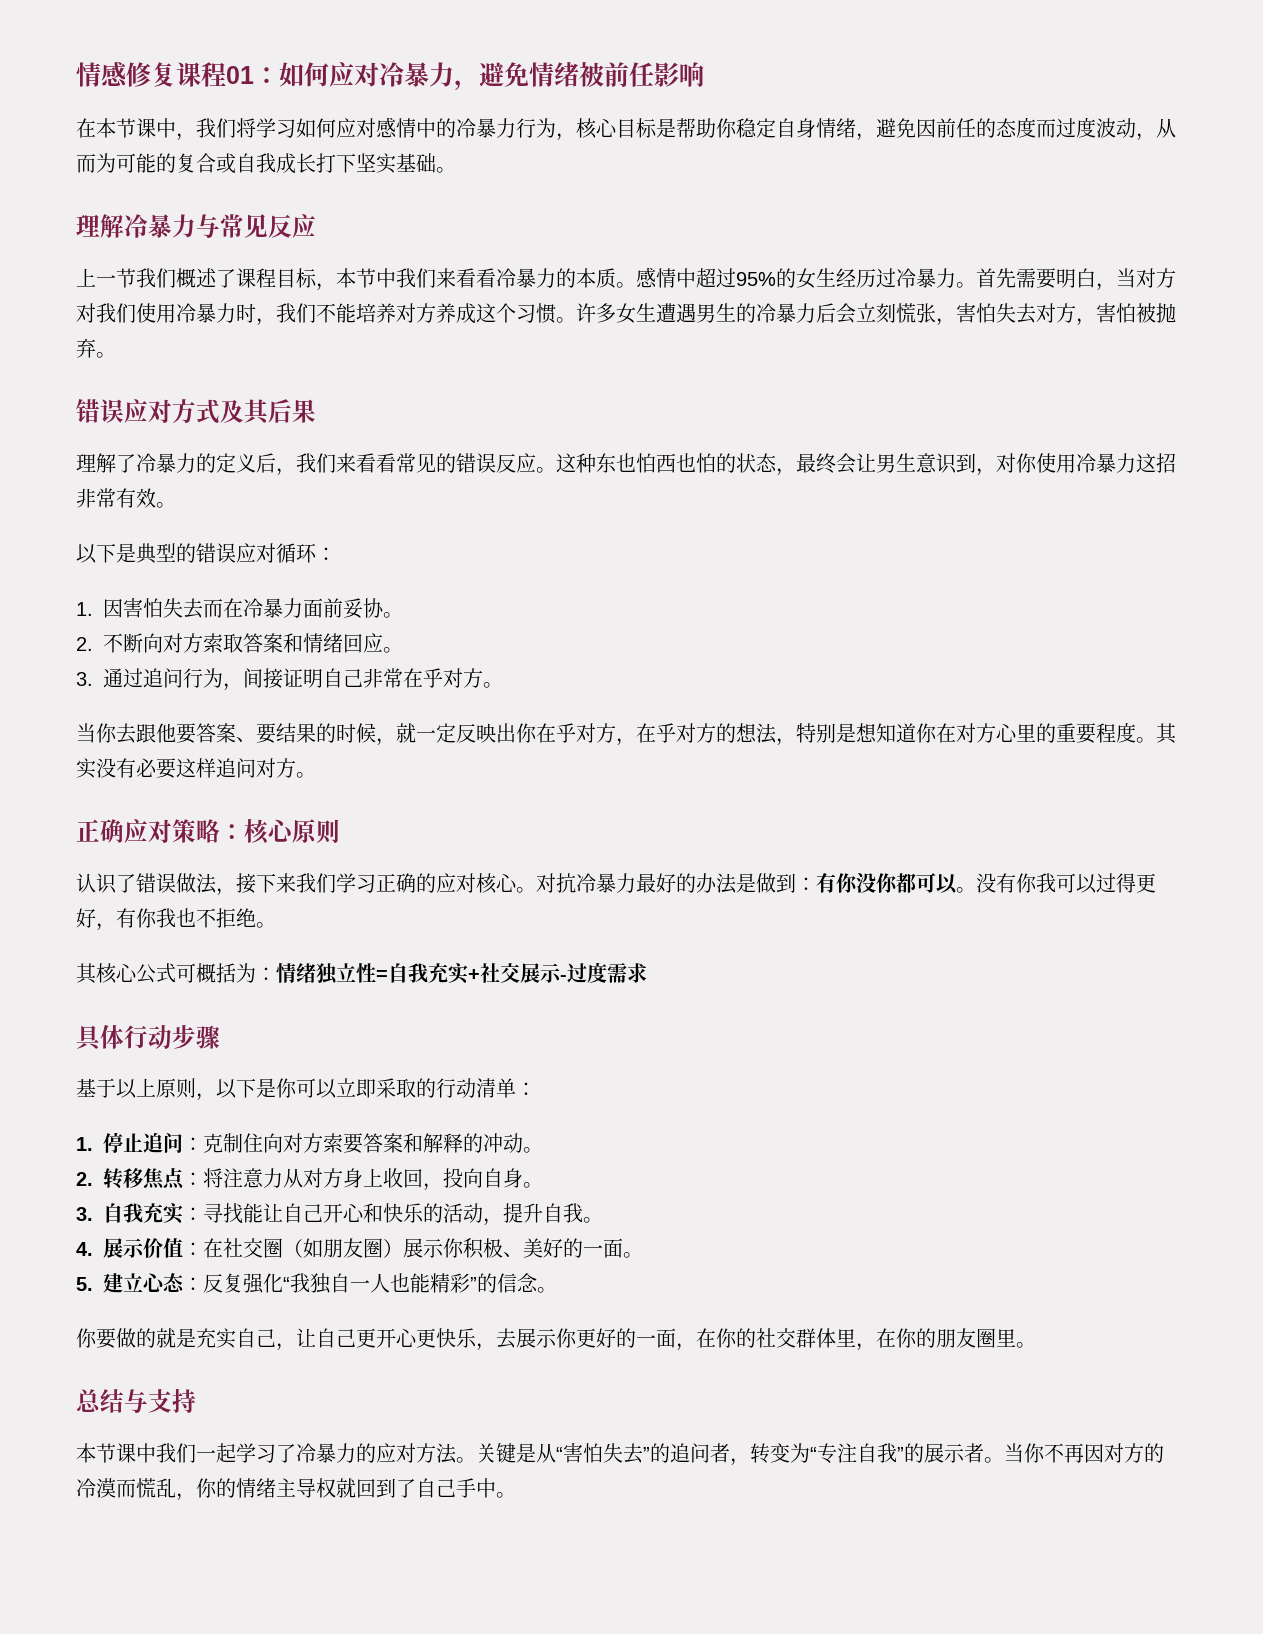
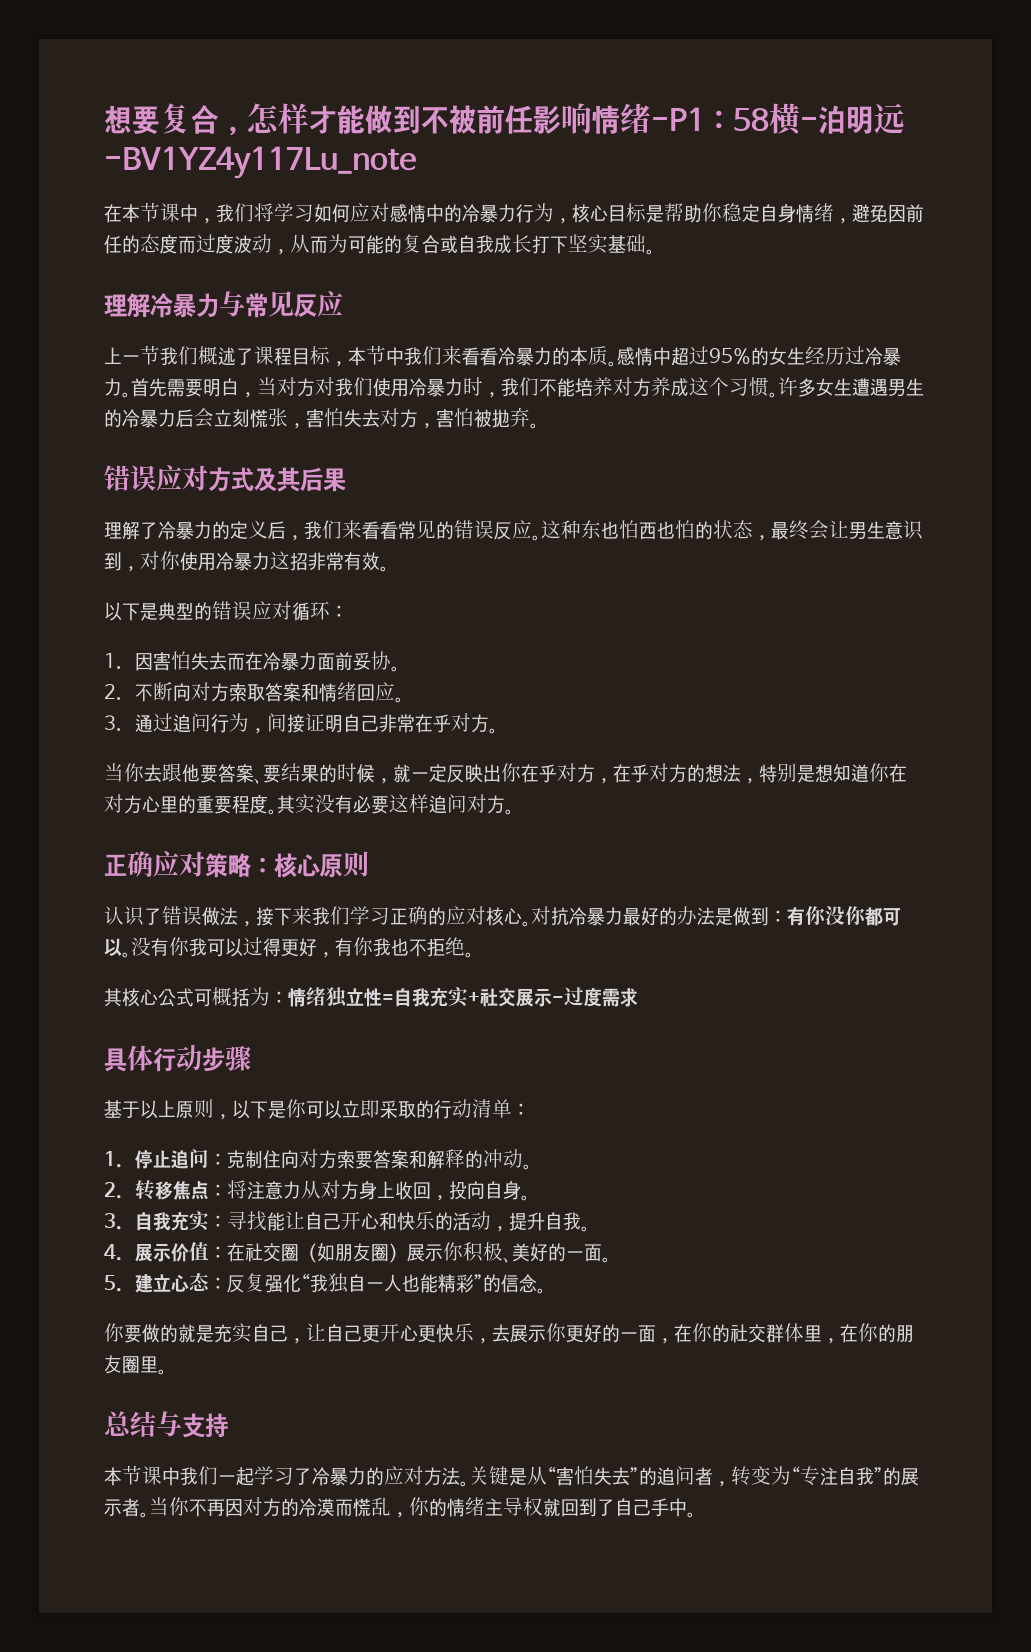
[76,62,704,91] 情感修复课程01：如何应对冷暴力，避免情绪被前任影响 -> [104,103,905,136] [104,146,416,179] 想要复合，怎样才能做到不被前任影响情绪-P1：58横-泊明远-BV1YZ4y117Lu_note

